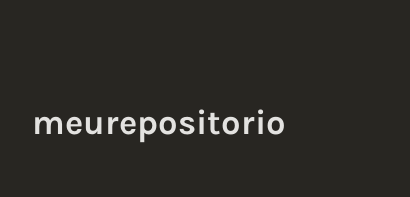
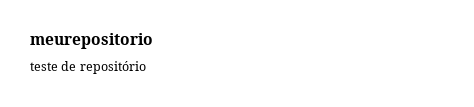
(286, 126) none -> [30,61,146,74] // teste de repositório

